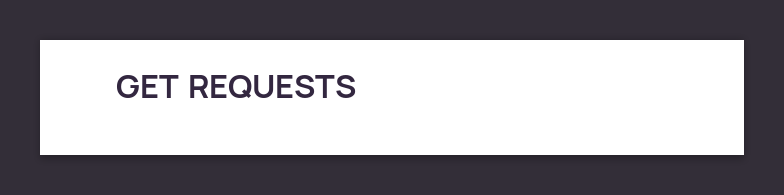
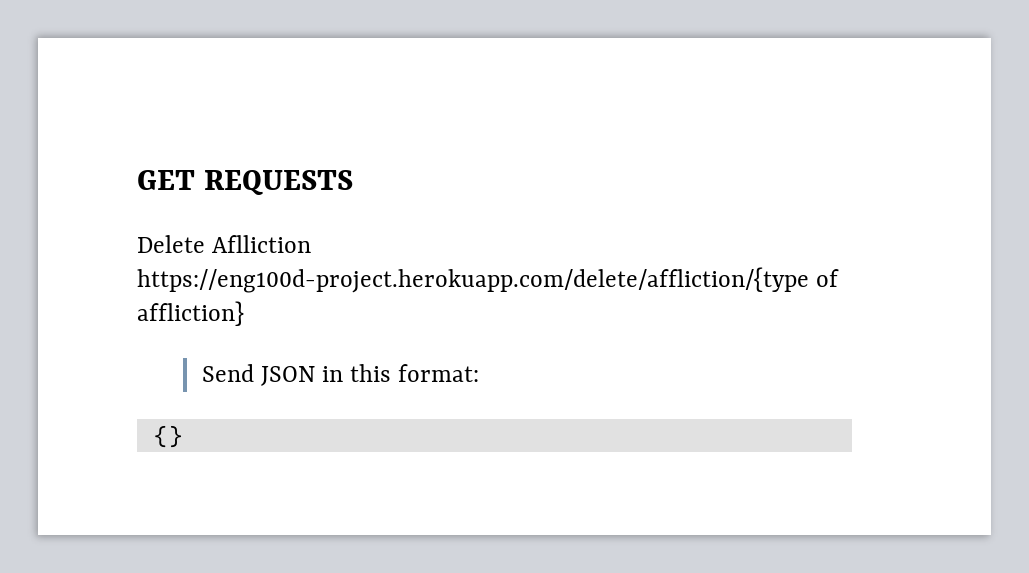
(356, 87) none -> [137,235,312,253] [137,267,840,293] [137,301,244,326] [201,364,480,386] [152,425,183,448] // Delete Aflliction https://eng100d-project.herokuapp.com/delete/affliction/{type of affliction} // Send JSON in this format: // {}

